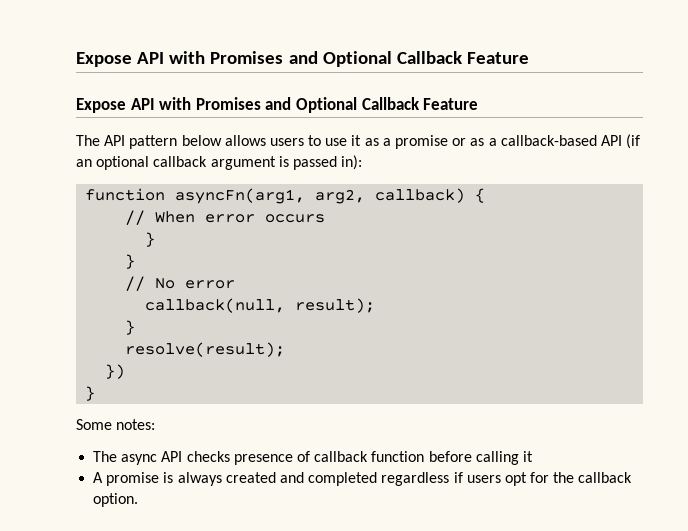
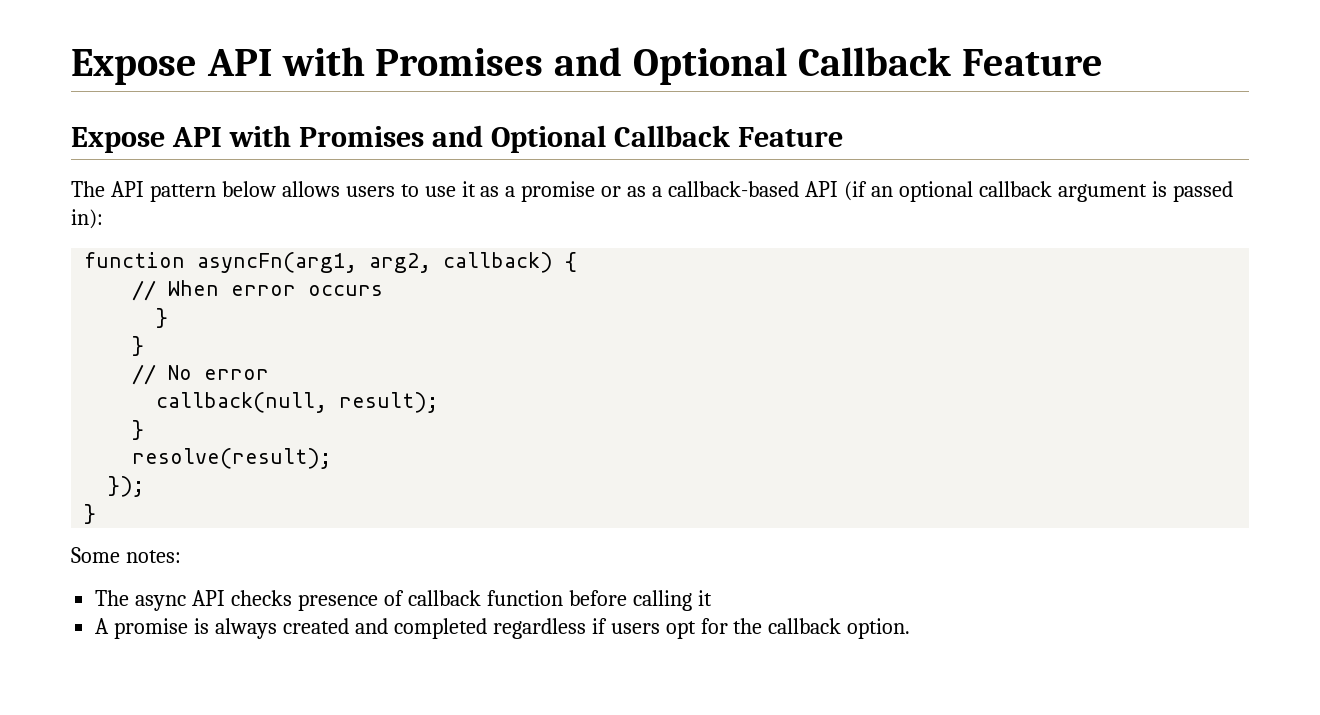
[105,364,126,379] }) -> [108,476,145,497] });

